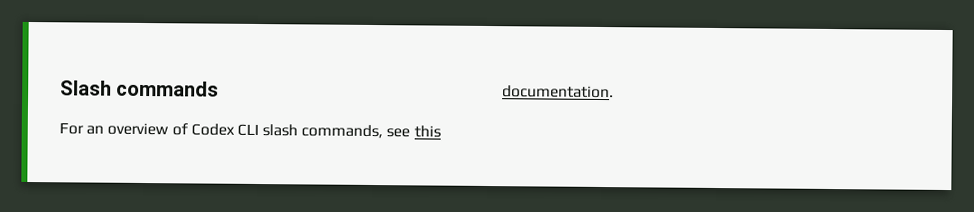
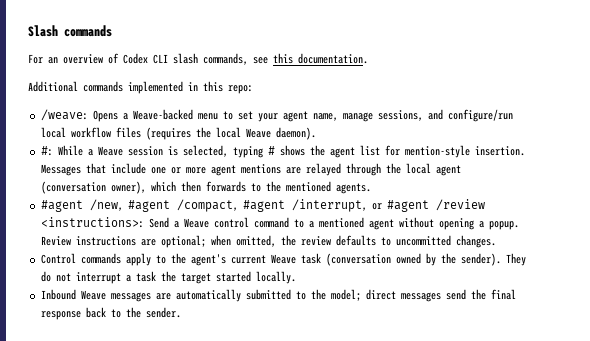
(614, 92) none -> [28,81,253,94] [40,109,513,122] [40,127,316,140] [40,145,525,158] [40,163,461,176] [40,181,371,194] [40,199,485,212] [40,217,519,230] [40,235,496,248] [40,253,526,266] [40,271,296,284] [40,289,516,302] [40,307,181,320] // Additional commands implemented in this repo: // /weave: Opens a Weave-backed menu to set your agent name, manage sessions, and configure/run local workflow files (requires the local Weave daemon). // #: While a Weave session is selected, typing # shows the agent list for mention-style insertion. Messages that include one or more agent mentions are relayed through the local agent (conversation owner), which then forwards to the mentioned agents. // #agent /new, #agent /compact, #agent /interrupt, or #agent /review <instructions>: Send a Weave control command to a mentioned agent without opening a popup. Review instructions are optional; when omitted, the review defaults to uncommitted changes. // Control commands apply to the agent's current Weave task (conversation owned by the sender). They do not interrupt a task the target started locally. // Inbound Weave messages are automatically submitted to the model; direct messages send the final response back to the sender.

